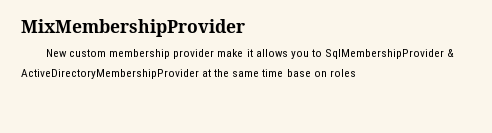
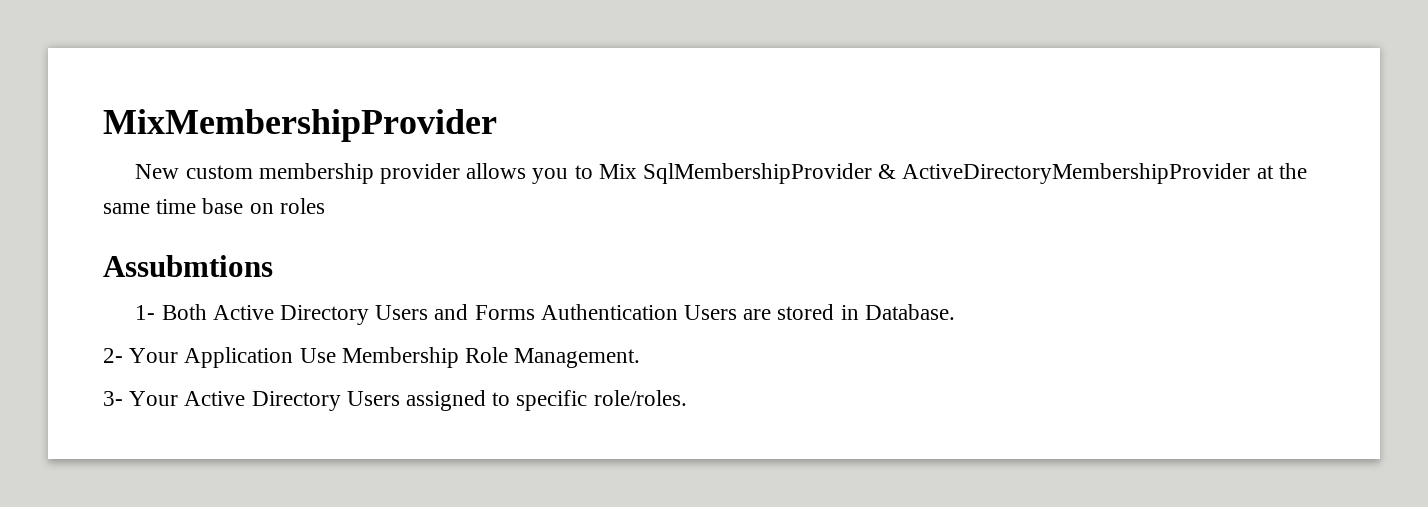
[217,49,253,57] make it -> (461, 173) none
(322, 53) none -> [598,164,637,179] Mix
(356, 73) none -> [103,255,273,277] [135,304,955,325] [103,347,641,368] [103,390,687,411] // Assubmtions // 1- Both Active Directory Users and Forms Authentication Users are stored in Database. // 2- Your Application Use Membership Role Management. // 3- Your Active Directory Users assigned to specific role/roles.

